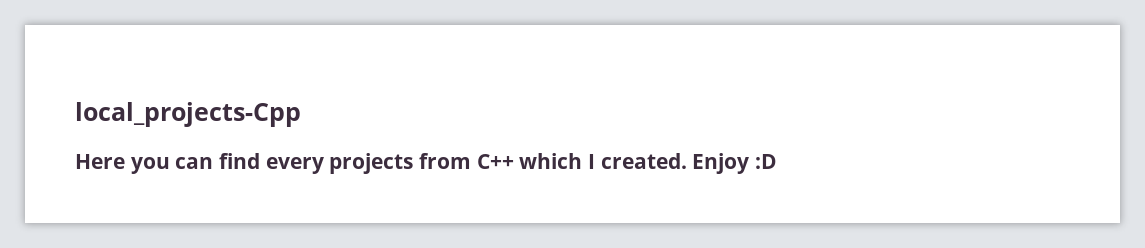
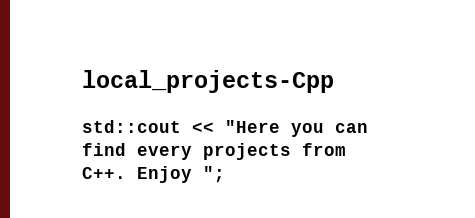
[75,154,125,169] Here -> [82,120,280,133] std::cout << "Here
[476,153,778,174] C++ which I created. Enjoy :D -> [82,166,225,183] C++. Enjoy ";

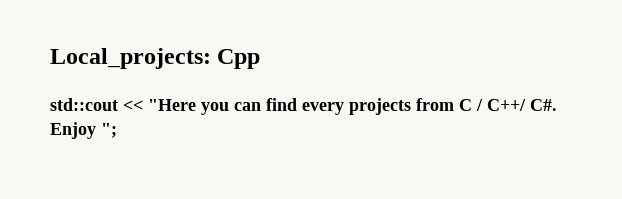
[82,70,334,93] local_projects-Cpp -> [50,48,261,69] Local_projects: Cpp
[82,167,126,179] C++. -> [459,99,557,111] C / C++/ C#.

